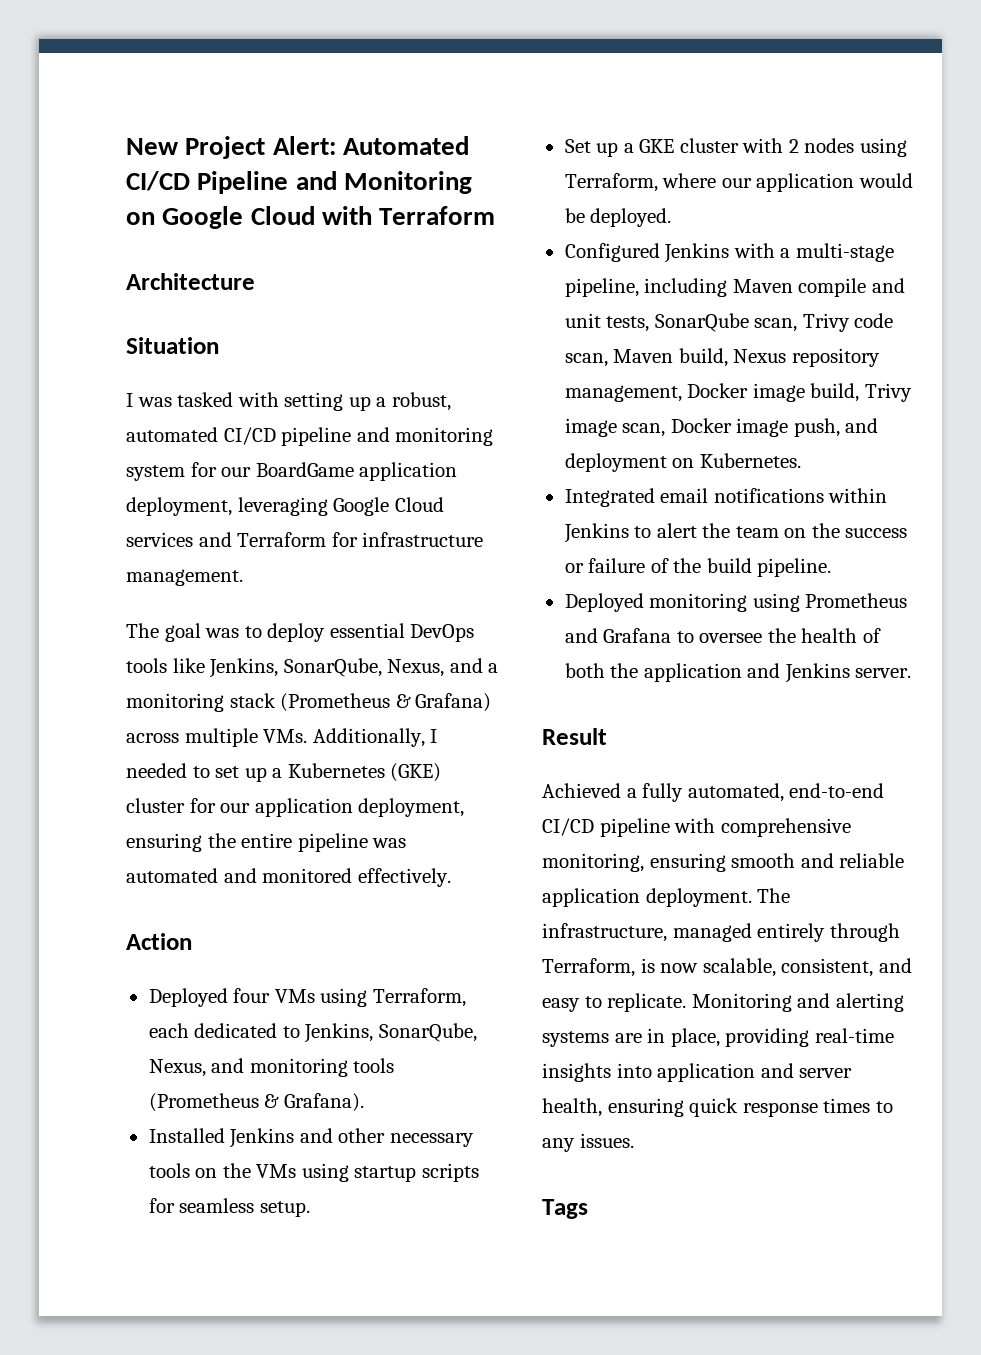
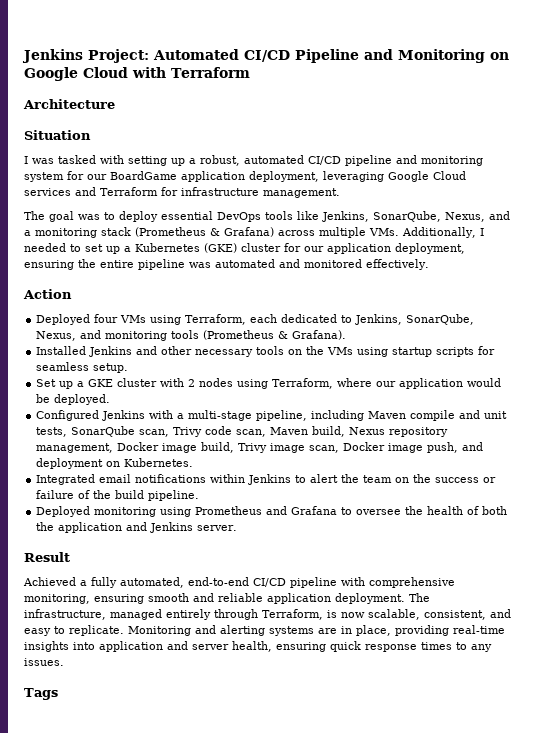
[126,136,336,159] New Project Alert: -> [22,49,149,63] Jenkins Project:

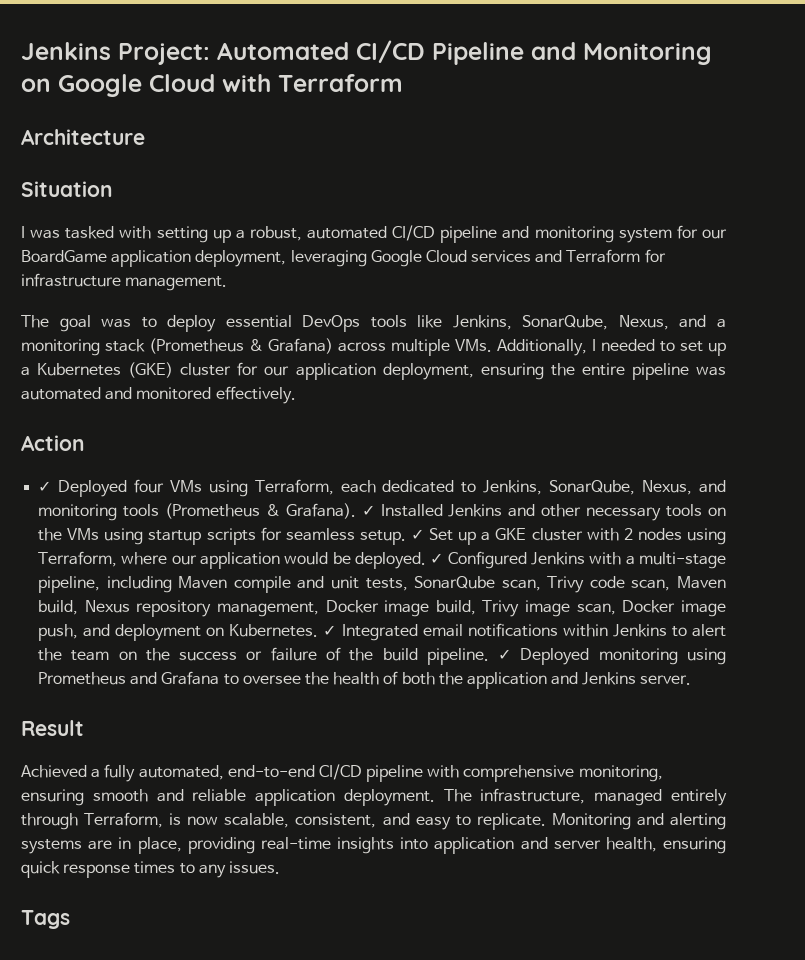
(72, 294) none -> [38,481,52,492] ✓
(347, 335) // -> [361,505,375,516] ✓
(129, 368) // -> [410,529,424,540] ✓
(111, 399) // -> [430,553,444,564] ✓
(194, 462) // -> [323,625,337,636] ✓
(200, 495) // -> [498,649,512,660] ✓

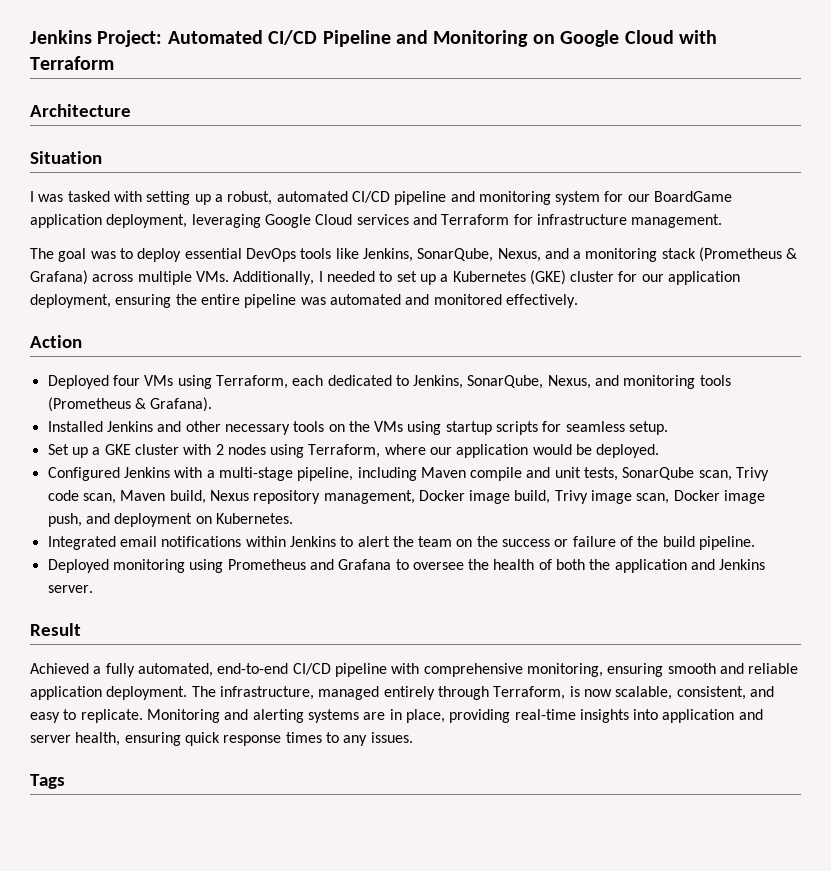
[38,481,52,492] ✓ -> (82, 341) none
[361,505,375,516] ✓ -> (213, 404) //
[410,529,424,540] ✓ -> (669, 428) //
[430,553,444,564] ✓ -> (660, 451) //
[323,625,337,636] ✓ -> (293, 518) //
[498,649,512,660] ✓ -> (756, 543) //

